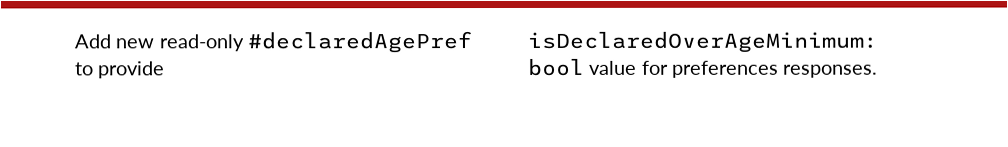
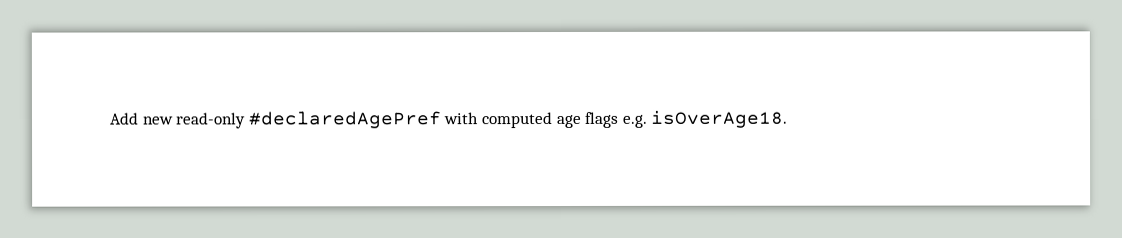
[74,61,166,79] [527,31,878,53] [527,58,879,78] to provide isDeclaredOverAgeMinimum: bool value for preferences responses. -> [443,110,789,129] with computed age flags e.g. isOverAge18.

